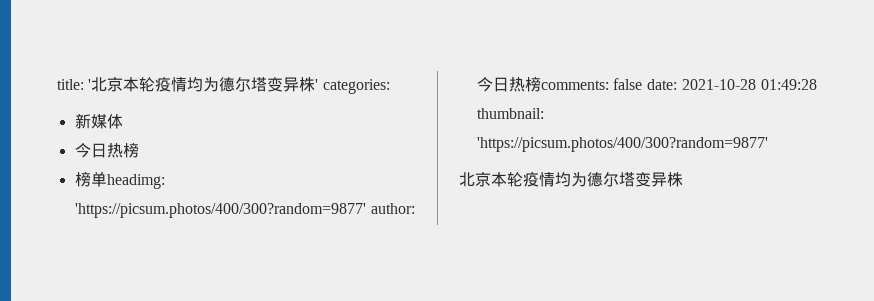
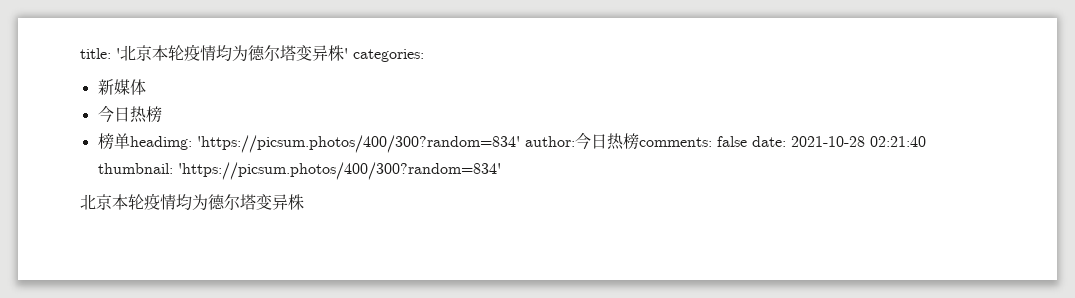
[74,203,366,218] 'https://picsum.photos/400/300?random=9877' -> [196,135,520,153] 'https://picsum.photos/400/300?random=834'
[761,79,817,90] [476,108,544,119] [476,137,768,152] 01:49:28 thumbnail: 'https://picsum.photos/400/300?random=9877' -> [869,136,926,147] [97,162,501,180] 02:21:40 thumbnail: 'https://picsum.photos/400/300?random=834'

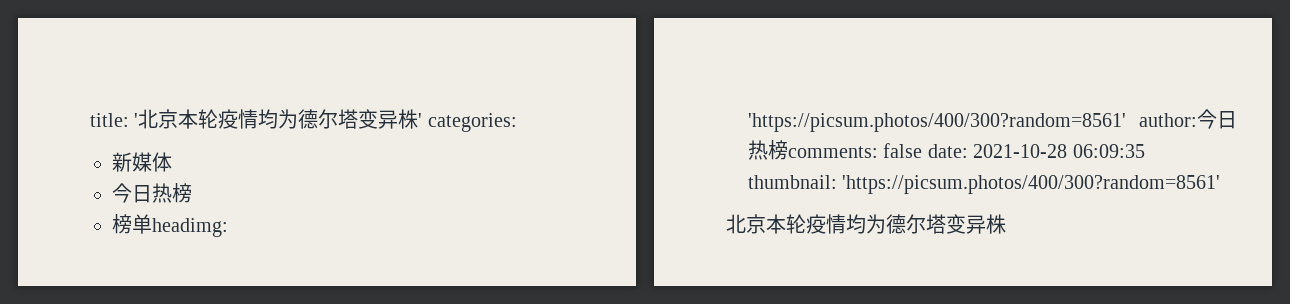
[196,135,520,153] 'https://picsum.photos/400/300?random=834' -> [748,113,1126,132] 'https://picsum.photos/400/300?random=8561'
[869,136,926,147] [97,162,501,180] 02:21:40 thumbnail: 'https://picsum.photos/400/300?random=834' -> [1072,144,1145,158] [748,175,1221,194] 06:09:35 thumbnail: 'https://picsum.photos/400/300?random=8561'

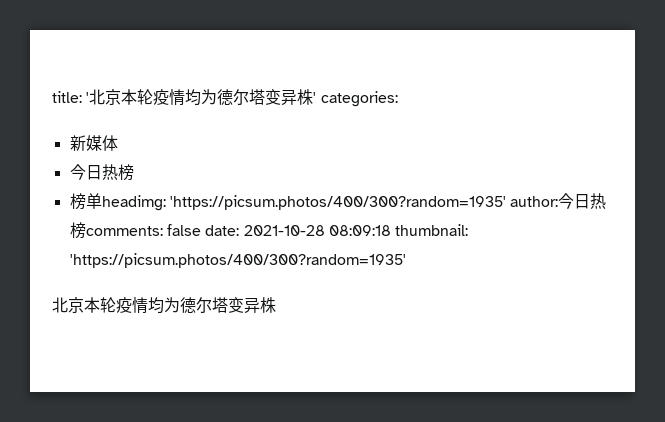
[748,113,1126,132] 'https://picsum.photos/400/300?random=8561' -> [169,195,506,210] 'https://picsum.photos/400/300?random=1935'
[1072,144,1145,158] [748,175,1221,194] 06:09:35 thumbnail: 'https://picsum.photos/400/300?random=8561' -> [328,224,469,236] [69,253,406,268] 08:09:18 thumbnail: 'https://picsum.photos/400/300?random=1935'

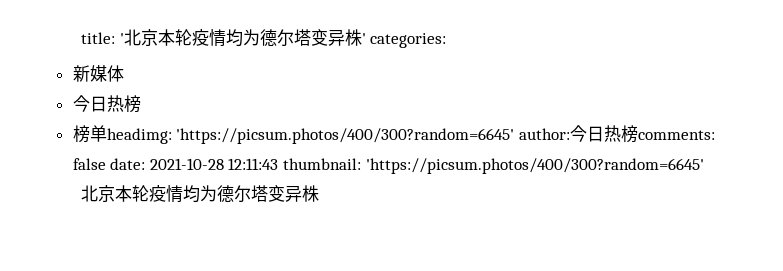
[169,195,506,210] 'https://picsum.photos/400/300?random=1935' -> [176,128,515,144] 'https://picsum.photos/400/300?random=6645'
[328,224,469,236] [69,253,406,268] 08:09:18 thumbnail: 'https://picsum.photos/400/300?random=1935' -> [228,158,704,174] 12:11:43 thumbnail: 'https://picsum.photos/400/300?random=6645'

